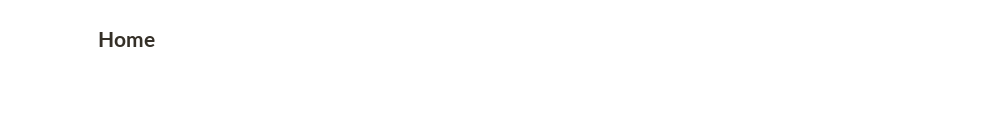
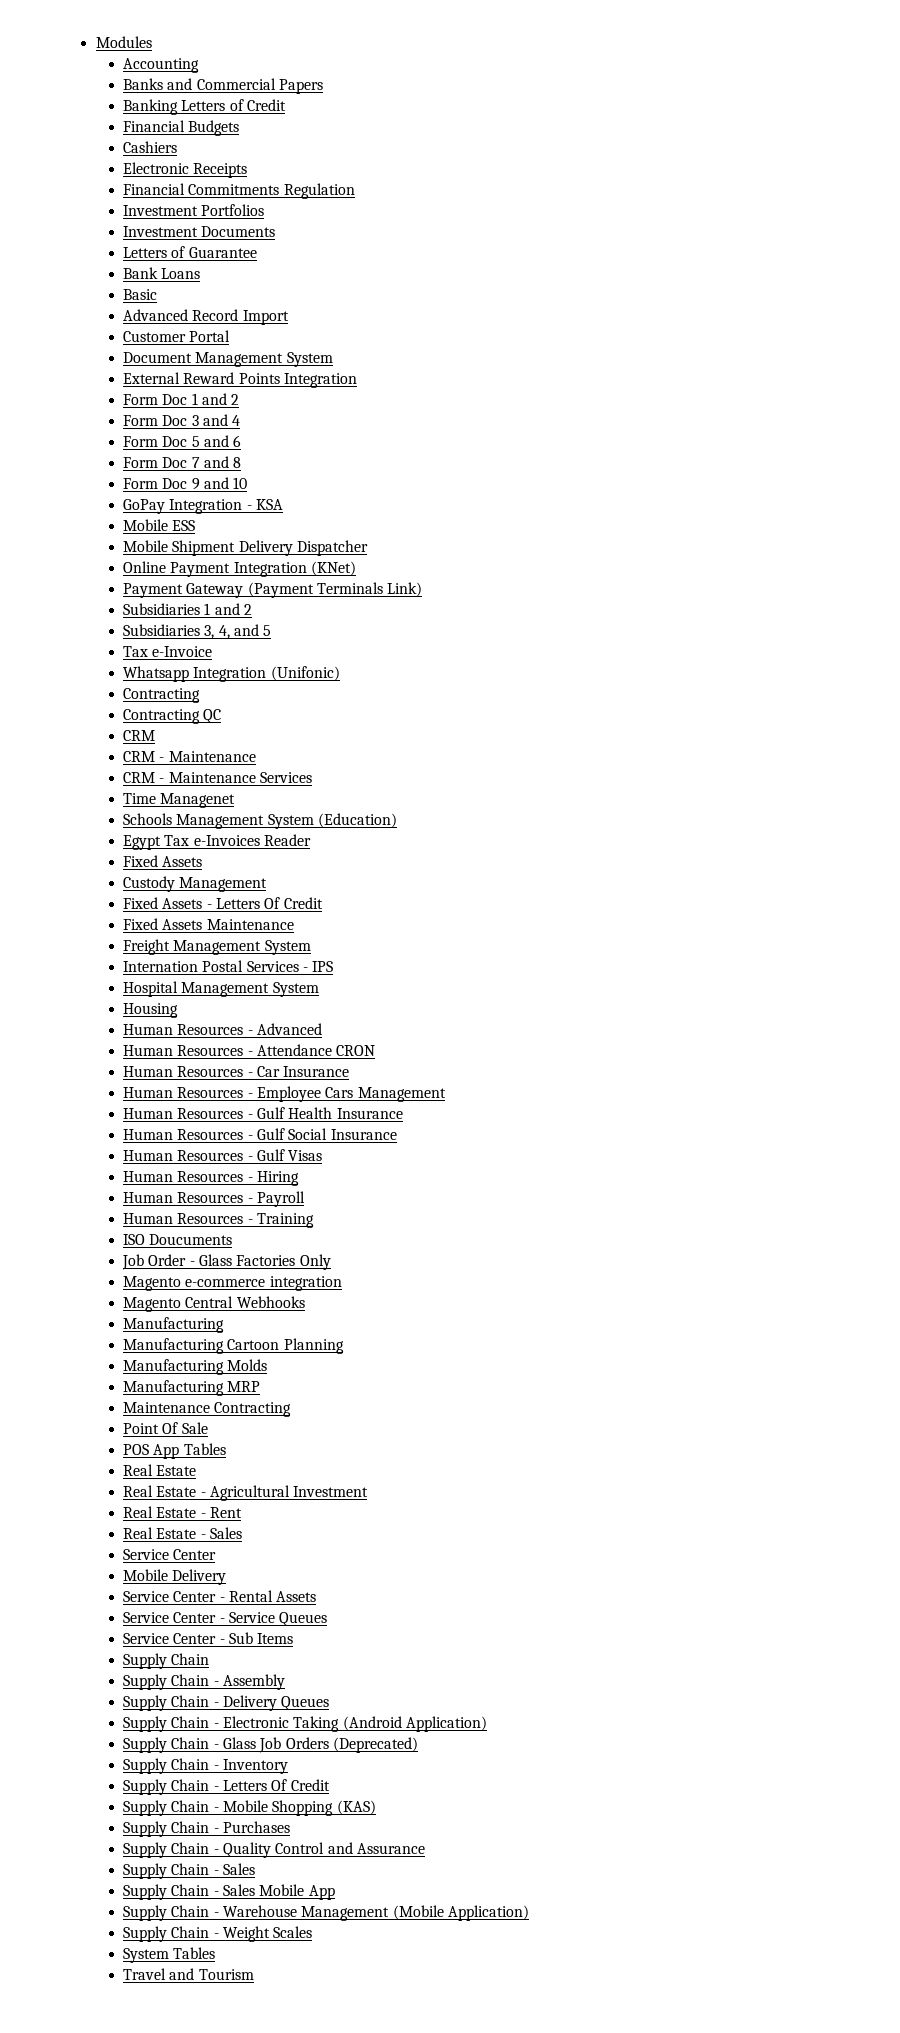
[98,32,155,47] Home -> [95,36,152,48] [123,58,200,73] [123,78,324,94] [123,99,287,115] [123,120,240,136] [123,141,178,153] [123,162,248,178] [123,183,355,199] [123,204,265,216] [123,226,276,237] [123,246,257,258] [123,267,201,279] [123,289,158,300] [123,309,289,325] [123,330,231,342] [123,352,333,367] [123,372,358,388] [123,393,240,405] [123,414,241,426] [123,435,242,447] [123,456,242,468] [123,477,248,490] [123,499,284,514] [123,519,196,531] [123,540,369,556] [123,561,357,577] [123,582,423,598] [123,603,253,615] [123,624,272,639] [123,646,213,657] [123,666,340,682] [123,688,201,703] [123,709,222,724] [123,730,156,741] [123,751,256,762] [123,772,313,783] [123,793,236,808] [123,813,398,829] [123,834,312,850] [123,855,203,867] [123,876,268,892] [123,897,323,909] [123,918,294,930] [123,939,311,955] [123,960,334,972] [123,981,319,997] [123,1003,179,1018] [123,1023,323,1035] [123,1044,376,1056] [123,1066,350,1077] [123,1086,446,1102] [123,1107,403,1119] [123,1128,397,1140] [123,1149,323,1161] [123,1171,300,1186] [123,1191,306,1207] [123,1213,315,1228] [123,1234,233,1245] [122,1254,331,1270] [123,1276,342,1291] [123,1296,305,1312] [123,1317,225,1333] [123,1338,344,1354] [123,1359,268,1375] [123,1380,261,1396] [123,1402,292,1417] [123,1422,208,1434] [123,1443,226,1459] [123,1464,197,1476] [123,1485,369,1501] [123,1506,243,1518] [123,1527,243,1539] [123,1549,217,1560] [123,1569,227,1585] [123,1590,317,1602] [123,1612,328,1626] [123,1632,294,1644] [123,1653,210,1669] [123,1674,286,1690] [123,1695,330,1711] [123,1716,488,1732] [123,1737,419,1753] [123,1758,289,1774] [123,1779,330,1795] [123,1800,376,1816] [123,1821,291,1837] [123,1842,426,1858] [123,1863,256,1879] [123,1884,335,1900] [123,1905,530,1921] [123,1926,313,1942] [123,1947,216,1963] [123,1968,254,1980] Modules // Accounting // Banks and Commercial Papers // Banking Letters of Credit // Financial Budgets // Cashiers // Electronic Receipts // Financial Commitments Regulation // Investment Portfolios // Investment Documents // Letters of Guarantee // Bank Loans // Basic // Advanced Record Import // Customer Portal // Document Management System // External Reward Points Integration // Form Doc 1 and 2 // Form Doc 3 and 4 // Form Doc 5 and 6 // Form Doc 7 and 8 // Form Doc 9 and 10 // GoPay Integration - KSA // Mobile ESS // Mobile Shipment Delivery Dispatcher // Online Payment Integration (KNet) // Payment Gateway (Payment Terminals Link) // Subsidiaries 1 and 2 // Subsidiaries 3, 4, and 5 // Tax e-Invoice // Whatsapp Integration (Unifonic) // Contracting // Contracting QC // CRM // CRM - Maintenance // CRM - Maintenance Services // Time Managenet // Schools Management System (Education) // Egypt Tax e-Invoices Reader // Fixed Assets // Custody Management // Fixed Assets - Letters Of Credit // Fixed Assets Maintenance // Freight Management System // Internation Postal Services - IPS // Hospital Management System // Housing // Human Resources - Advanced // Human Resources - Attendance CRON // Human Resources - Car Insurance // Human Resources - Employee Cars Management // Human Resources - Gulf Health Insurance // Human Resources - Gulf Social Insurance // Human Resources - Gulf Visas // Human Resources - Hiring // Human Resources - Payroll // Human Resources - Training // ISO Doucuments // Job Order - Glass Factories Only // Magento e-commerce integration // Magento Central Webhooks // Manufacturing // Manufacturing Cartoon Planning // Manufacturing Molds // Manufacturing MRP // Maintenance Contracting // Point Of Sale // POS App Tables // Real Estate // Real Estate - Agricultural Investment // Real Estate - Rent // Real Estate - Sales // Service Center // Mobile Delivery // Service Center - Rental Assets // Service Center - Service Queues // Service Center - Sub Items // Supply Chain // Supply Chain - Assembly // Supply Chain - Delivery Queues // Supply Chain - Electronic Taking (Android Application) // Supply Chain - Glass Job Orders (Deprecated) // Supply Chain - Inventory // Supply Chain - Letters Of Credit // Supply Chain - Mobile Shopping (KAS) // Supply Chain - Purchases // Supply Chain - Quality Control and Assurance // Supply Chain - Sales // Supply Chain - Sales Mobile App // Supply Chain - Warehouse Management (Mobile Application) // Supply Chain - Weight Scales // System Tables // Travel and Tourism

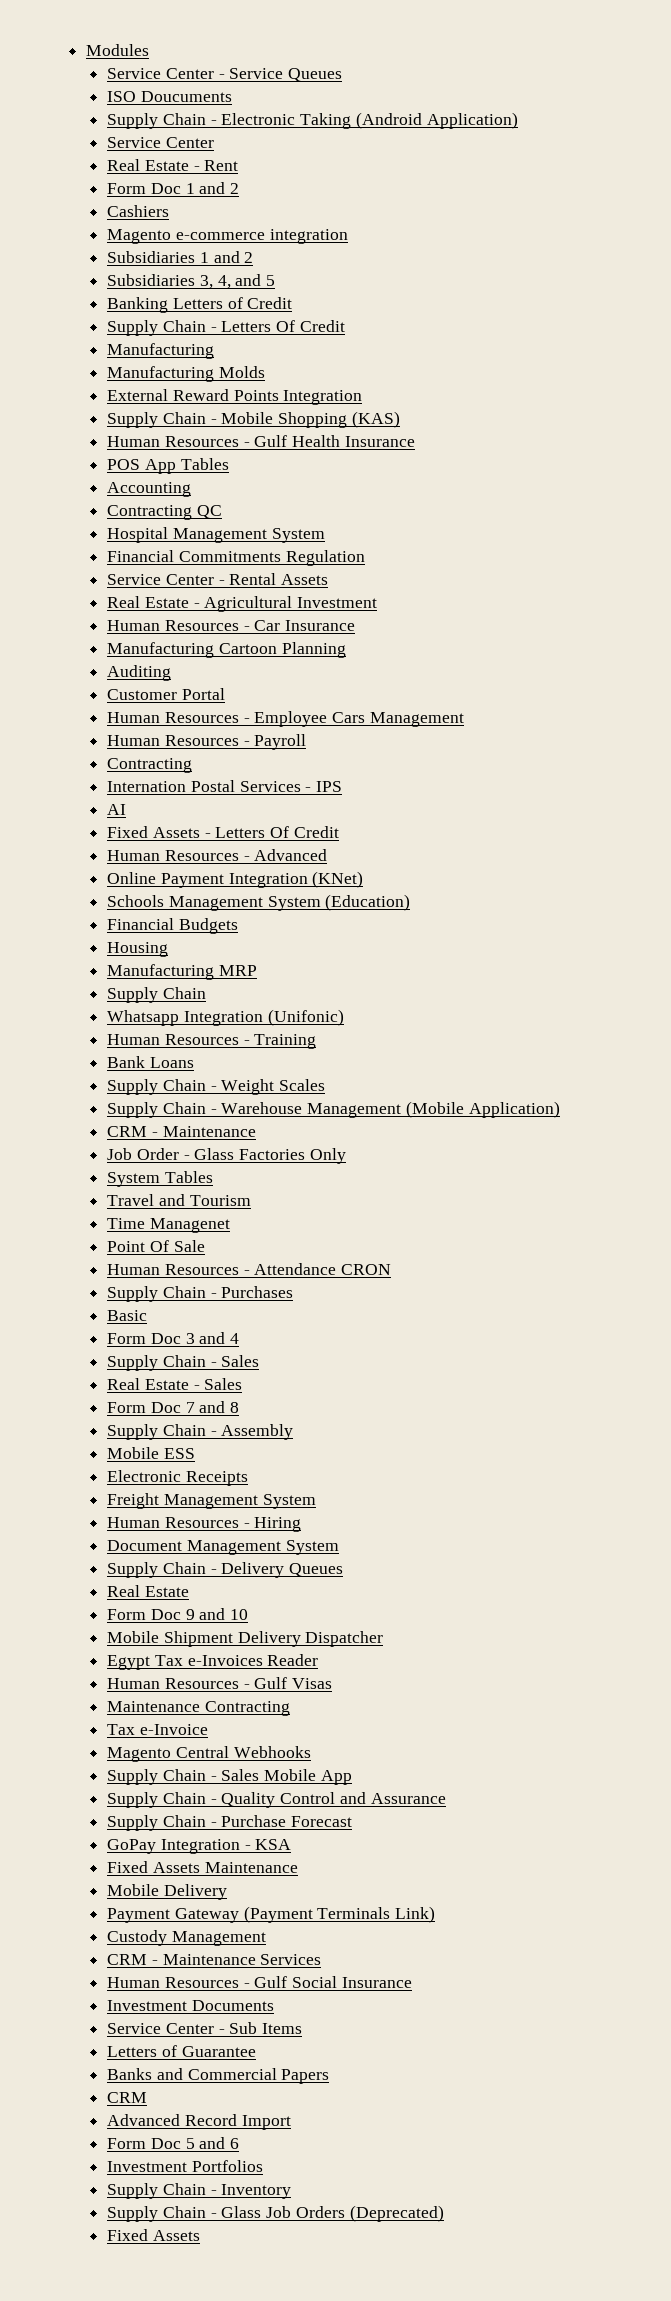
[123,58,200,73] [123,78,324,94] [123,99,287,115] [123,120,240,136] [123,141,178,153] [123,162,248,178] [123,183,355,199] [123,204,265,216] [123,226,276,237] [123,246,257,258] [123,267,201,279] [123,289,158,300] [123,309,289,325] [123,330,231,342] [123,352,333,367] [123,372,358,388] Accounting // Banks and Commercial Papers // Banking Letters of Credit // Financial Budgets // Cashiers // Electronic Receipts // Financial Commitments Regulation // Investment Portfolios // Investment Documents // Letters of Guarantee // Bank Loans // Basic // Advanced Record Import // Customer Portal // Document Management System // External Reward Points Integration -> [107,68,343,82] [107,91,232,102] [107,112,518,129] [107,137,214,148] [107,159,239,171] Service Center - Service Queues // ISO Doucuments // Supply Chain - Electronic Taking (Android Application) // Service Center // Real Estate - Rent
[123,414,241,426] [123,435,242,447] [123,456,242,468] [123,477,248,490] [123,499,284,514] [123,519,196,531] [123,540,369,556] [123,561,357,577] [123,582,423,598] Form Doc 3 and 4 // Form Doc 5 and 6 // Form Doc 7 and 8 // Form Doc 9 and 10 // GoPay Integration - KSA // Mobile ESS // Mobile Shipment Delivery Dispatcher // Online Payment Integration (KNet) // Payment Gateway (Payment Terminals Link) -> [107,205,170,217] [107,229,348,244] Cashiers // Magento e-commerce integration
[123,646,213,657] [123,666,340,682] [123,688,201,703] [123,709,222,724] [123,730,156,741] [123,751,256,762] [123,772,313,783] [123,793,236,808] [123,813,398,829] [123,834,312,850] [123,855,203,867] [123,876,268,892] [123,897,323,909] [123,918,294,930] [123,939,311,955] [123,960,334,972] [123,981,319,997] [123,1003,179,1018] [123,1023,323,1035] [123,1044,376,1056] Tax e-Invoice // Whatsapp Integration (Unifonic) // Contracting // Contracting QC // CRM // CRM - Maintenance // CRM - Maintenance Services // Time Managenet // Schools Management System (Education) // Egypt Tax e-Invoices Reader // Fixed Assets // Custody Management // Fixed Assets - Letters Of Credit // Fixed Assets Maintenance // Freight Management System // Internation Postal Services - IPS // Hospital Management System // Housing // Human Resources - Advanced // Human Resources - Attendance CRON -> [107,297,293,313] [107,320,345,336] [107,343,215,359] [107,366,265,382] [107,389,363,405] [107,411,400,428] [107,435,415,447] [107,458,229,474] [107,482,192,497] [107,505,222,520] [107,527,325,543] [107,550,365,566] [107,573,329,585] [107,596,378,612] Banking Letters of Credit // Supply Chain - Letters Of Credit // Manufacturing // Manufacturing Molds // External Reward Points Integration // Supply Chain - Mobile Shopping (KAS) // Human Resources - Gulf Health Insurance // POS App Tables // Accounting // Contracting QC // Hospital Management System // Financial Commitments Regulation // Service Center - Rental Assets // Real Estate - Agricultural Investment
(350, 1071) none -> [107,642,346,658] [107,665,172,681] [107,688,225,700] // Manufacturing Cartoon Planning // Auditing // Customer Portal
[257,1107,403,1119] [123,1128,397,1140] [123,1149,323,1161] [123,1171,300,1186] [123,1191,306,1207] [123,1213,315,1228] [123,1234,233,1245] Gulf Health Insurance // Human Resources - Gulf Social Insurance // Human Resources - Gulf Visas // Human Resources - Hiring // Human Resources - Payroll // Human Resources - Training // ISO Doucuments -> [254,734,307,750] [107,758,193,773] [107,780,343,792] [107,804,127,815] [107,826,339,838] [107,849,328,861] [107,871,364,888] [107,894,411,911] [107,918,238,934] [107,942,169,957] [107,964,257,980] [107,987,206,1003] [107,1009,344,1026] [107,1034,317,1049] [107,1056,194,1068] [107,1079,326,1095] [107,1101,560,1118] [107,1126,256,1137] Payroll // Contracting // Internation Postal Services - IPS // AI // Fixed Assets - Letters Of Credit // Human Resources - Advanced // Online Payment Integration (KNet) // Schools Management System (Education) // Financial Budgets // Housing // Manufacturing MRP // Supply Chain // Whatsapp Integration (Unifonic) // Human Resources - Training // Bank Loans // Supply Chain - Weight Scales // Supply Chain - Warehouse Management (Mobile Application) // CRM - Maintenance
[123,1276,342,1291] [123,1296,305,1312] [123,1317,225,1333] [123,1338,344,1354] [123,1359,268,1375] [123,1380,261,1396] [123,1402,292,1417] [123,1422,208,1434] [123,1443,226,1459] [123,1464,197,1476] [123,1485,369,1501] [123,1506,243,1518] [123,1527,243,1539] [123,1549,217,1560] [123,1569,227,1585] [123,1590,317,1602] [123,1612,328,1626] [123,1632,294,1644] [123,1653,210,1669] [123,1674,286,1690] Magento e-commerce integration // Magento Central Webhooks // Manufacturing // Manufacturing Cartoon Planning // Manufacturing Molds // Manufacturing MRP // Maintenance Contracting // Point Of Sale // POS App Tables // Real Estate // Real Estate - Agricultural Investment // Real Estate - Rent // Real Estate - Sales // Service Center // Mobile Delivery // Service Center - Rental Assets // Service Center - Service Queues // Service Center - Sub Items // Supply Chain // Supply Chain - Assembly -> [107,1171,213,1187] [107,1194,251,1206] [107,1218,230,1233] [107,1240,205,1252] [107,1263,392,1275] [107,1286,294,1302] [107,1310,148,1321] [107,1332,240,1344] [107,1355,260,1371] [107,1378,243,1390] [107,1401,240,1413] [107,1424,294,1440] [107,1447,195,1459] [107,1470,248,1486] [107,1493,316,1509] [107,1517,302,1532] [107,1540,339,1555] System Tables // Travel and Tourism // Time Managenet // Point Of Sale // Human Resources - Attendance CRON // Supply Chain - Purchases // Basic // Form Doc 3 and 4 // Supply Chain - Sales // Real Estate - Sales // Form Doc 7 and 8 // Supply Chain - Assembly // Mobile ESS // Electronic Receipts // Freight Management System // Human Resources - Hiring // Document Management System
[123,1716,488,1732] [123,1737,419,1753] [123,1758,289,1774] [123,1779,330,1795] [123,1800,376,1816] [123,1821,291,1837] Supply Chain - Electronic Taking (Android Application) // Supply Chain - Glass Job Orders (Deprecated) // Supply Chain - Inventory // Supply Chain - Letters Of Credit // Supply Chain - Mobile Shopping (KAS) // Supply Chain - Purchases -> [107,1585,189,1597] [107,1608,249,1620] [107,1631,384,1647] [107,1654,319,1670] [107,1677,333,1689] [107,1701,290,1716] [107,1724,208,1735] [107,1746,311,1762] [107,1769,352,1785] Real Estate // Form Doc 9 and 10 // Mobile Shipment Delivery Dispatcher // Egypt Tax e-Invoices Reader // Human Resources - Gulf Visas // Maintenance Contracting // Tax e-Invoice // Magento Central Webhooks // Supply Chain - Sales Mobile App
[223,1863,256,1875] [123,1884,335,1900] [123,1905,530,1921] [123,1926,313,1942] [123,1947,216,1963] [123,1968,254,1980] Sales // Supply Chain - Sales Mobile App // Supply Chain - Warehouse Management (Mobile Application) // Supply Chain - Weight Scales // System Tables // Travel and Tourism -> [221,1815,353,1827] [107,1839,292,1854] [107,1861,298,1873] [107,1884,227,1900] [107,1906,436,1923] [107,1930,266,1946] [107,1954,322,1965] [107,1976,412,1988] [107,2000,274,2011] [107,2022,303,2034] [107,2045,256,2057] [107,2068,330,2084] [107,2092,148,2103] [107,2114,291,2130] [107,2137,240,2149] [107,2160,263,2172] [107,2183,292,2199] [107,2205,444,2222] [107,2229,200,2241] Purchase Forecast // GoPay Integration - KSA // Fixed Assets Maintenance // Mobile Delivery // Payment Gateway (Payment Terminals Link) // Custody Management // CRM - Maintenance Services // Human Resources - Gulf Social Insurance // Investment Documents // Service Center - Sub Items // Letters of Guarantee // Banks and Commercial Papers // CRM // Advanced Record Import // Form Doc 5 and 6 // Investment Portfolios // Supply Chain - Inventory // Supply Chain - Glass Job Orders (Deprecated) // Fixed Assets

